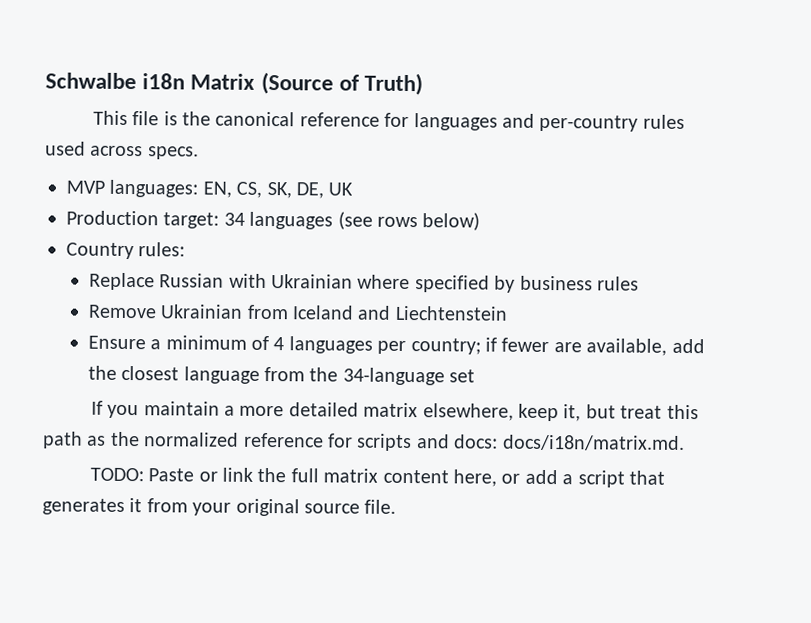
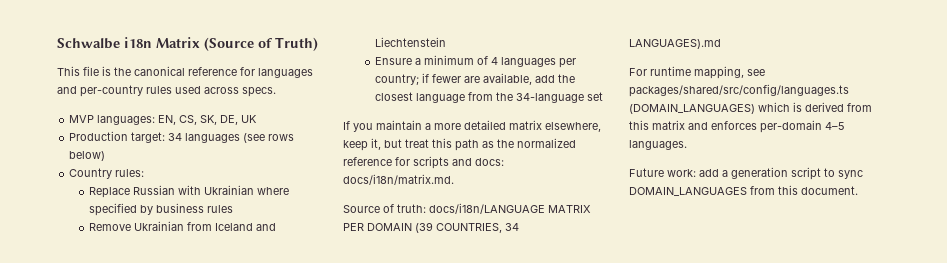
[89,467,666,488] [42,498,397,517] TODO: Paste or link the full matrix content here, or add a script that generates it from your original source file. -> [343,203,591,214] [343,222,519,233] [629,39,721,49] [629,66,765,79] [629,84,849,97] [629,102,872,114] [629,120,845,133] [629,140,687,150] [629,167,863,180] [629,185,858,196] Source of truth: docs/i18n/LANGUAGE MATRIX PER DOMAIN (39 COUNTRIES, 34 LANGUAGES).md // For runtime mapping, see packages/shared/src/config/languages.ts (DOMAIN_LANGUAGES) which is derived from this matrix and enforces per-domain 4–5 languages. // Future work: add a generation script to sync DOMAIN_LANGUAGES from this document.

